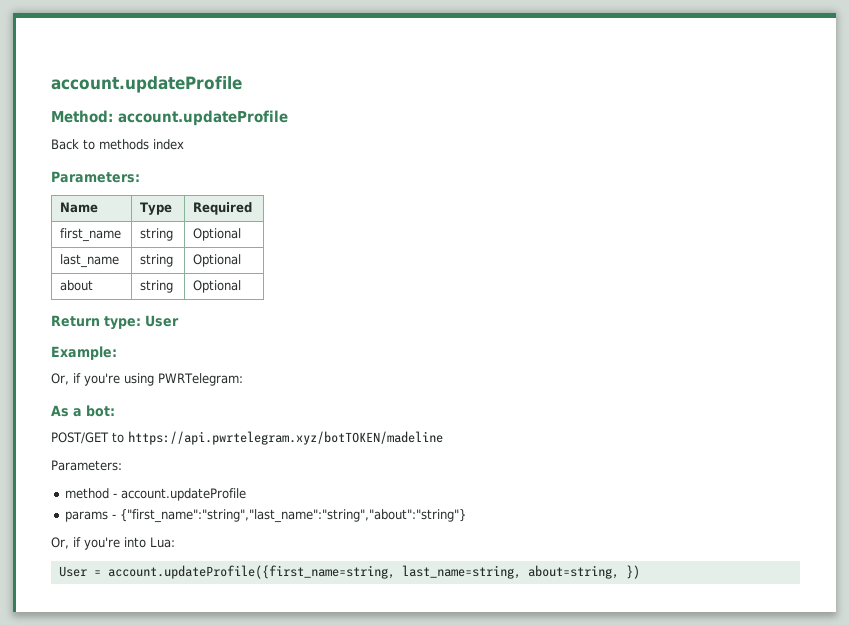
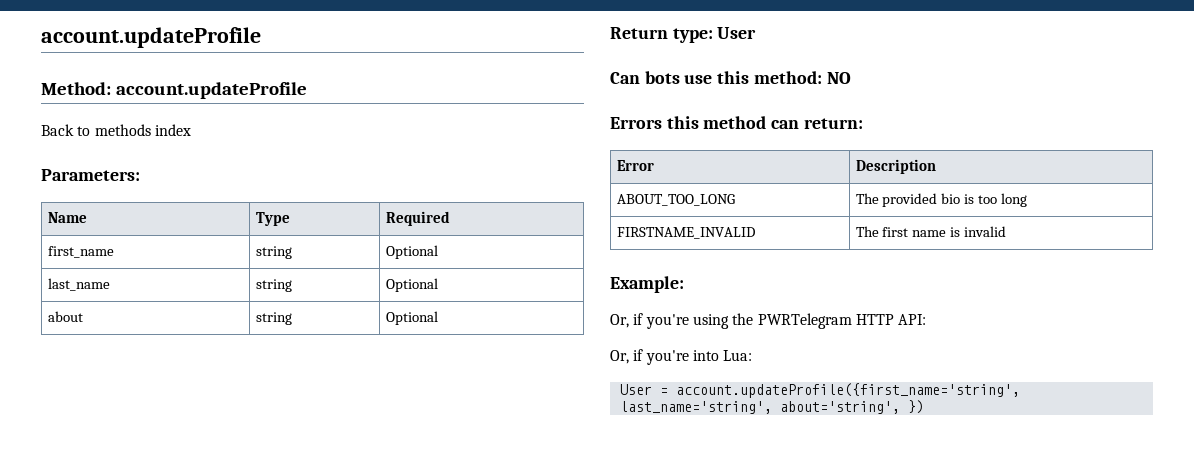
(179, 321) none -> [610,71,851,84] [610,116,863,129] [616,160,654,171] [855,159,936,174] [616,194,735,206] [855,193,1028,207] [616,227,755,239] [855,226,1007,237] // Can bots use this method: NO // Errors this method can return: // Error | Description // ABOUT_TOO_LONG | The provided bio is too long // FIRSTNAME_INVALID | The first name is invalid
[158,373,243,386] [51,405,115,417] [51,431,443,445] [51,460,122,471] [64,488,246,501] [64,509,466,523] PWRTelegram: // As a bot: // POST/GET to https://api.pwrtelegram.xyz/botTOKEN/madeline // Parameters: // method - account.updateProfile // params - {"first_name":"string","last_name":"string","about":"string"} -> [732,313,927,329] the PWRTelegram HTTP API:
[107,565,619,579] account.updateProfile({first_name=string, last_name=string, about=string, -> [675,383,1020,398] [619,401,900,414] account.updateProfile({first_name='string', last_name='string', about='string',

